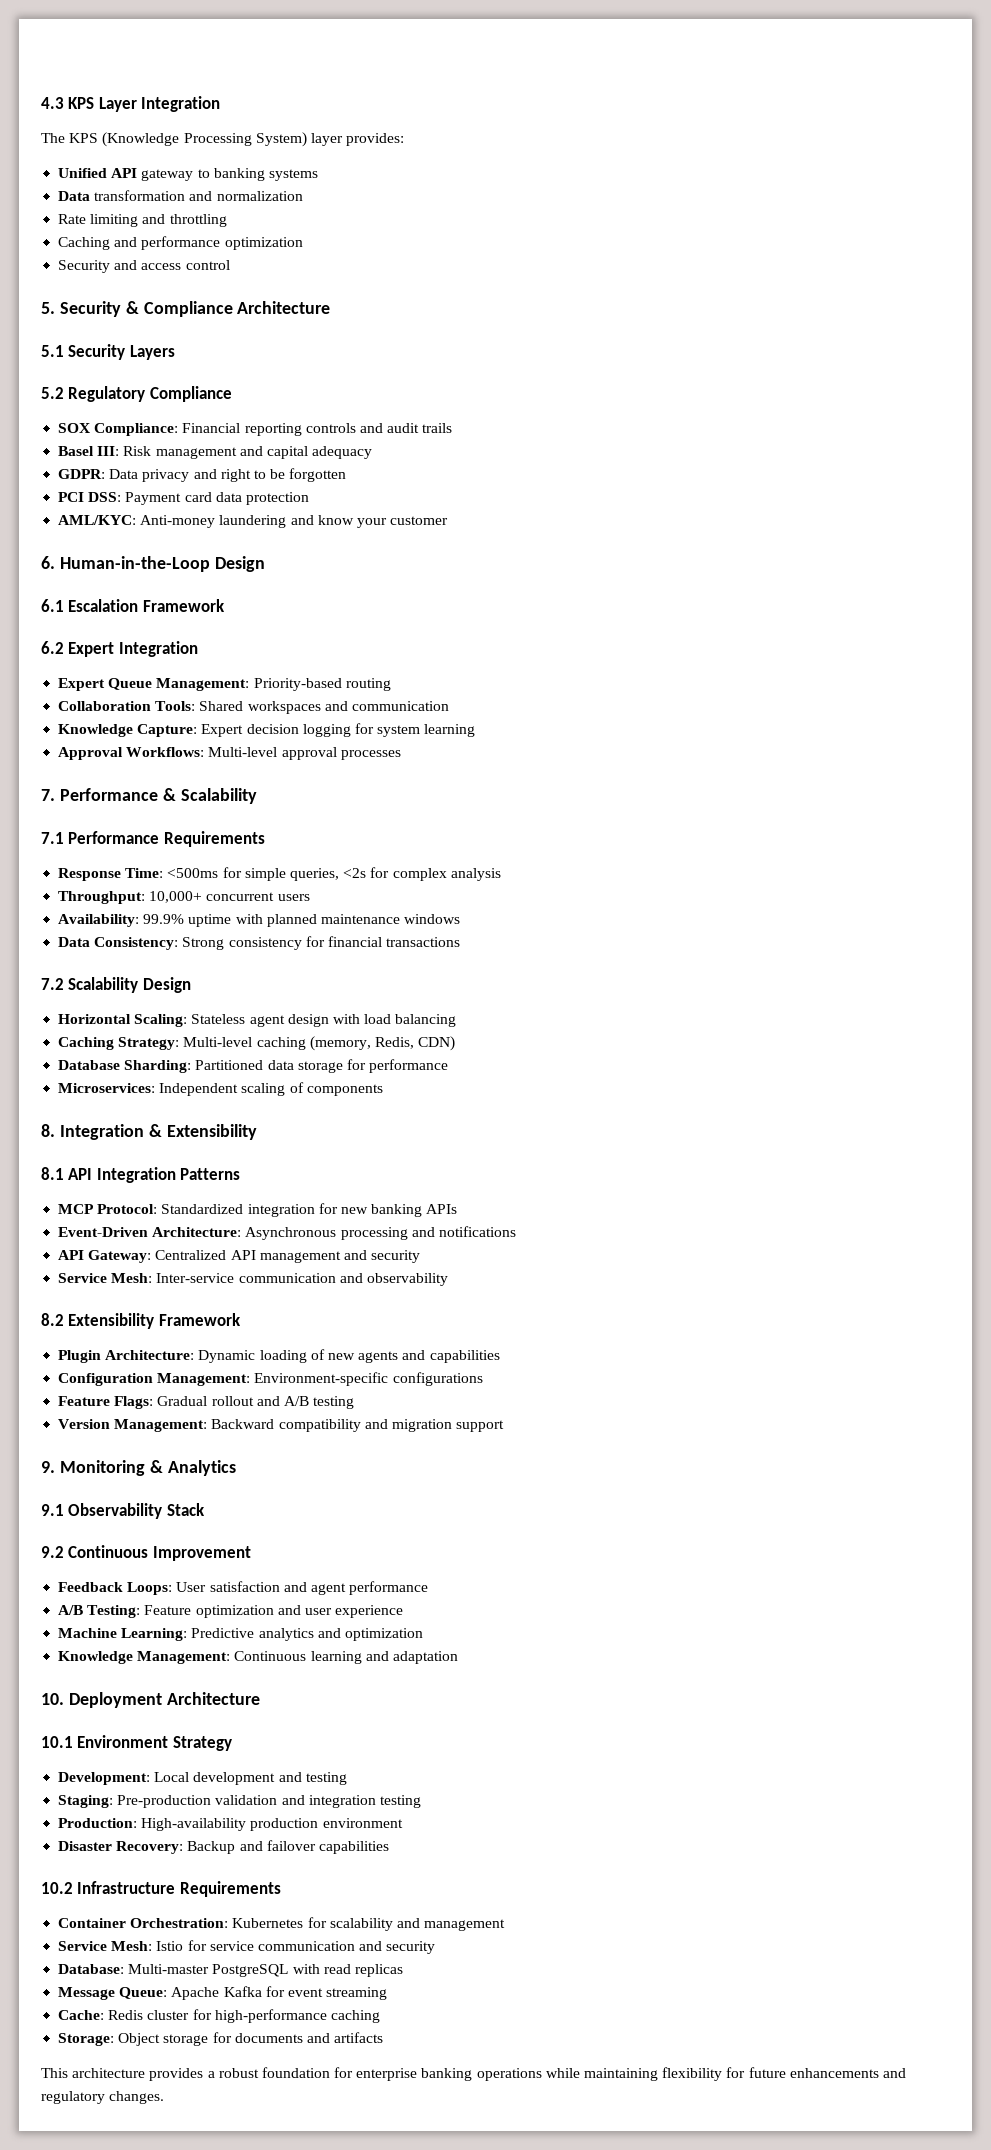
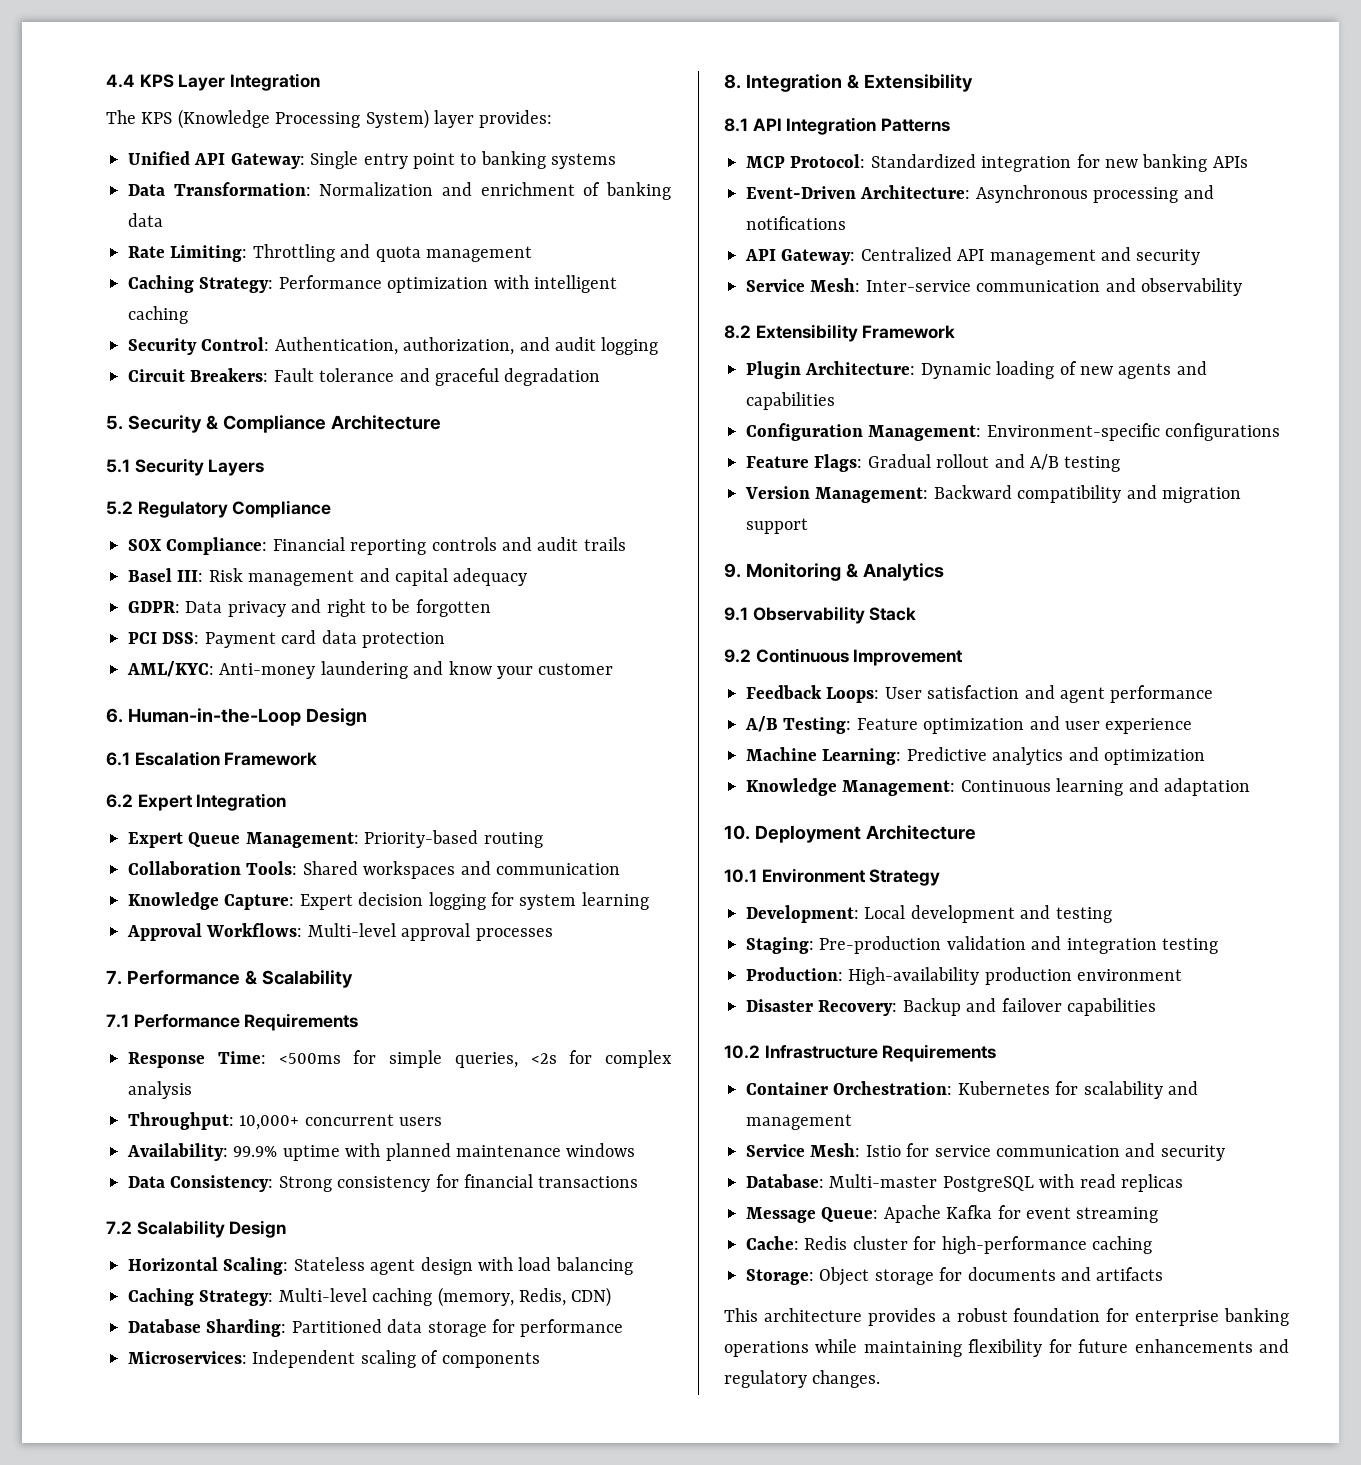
[41,97,64,109] 4.3 -> [106,74,135,88] 4.4
[141,169,194,181] gateway -> [230,151,455,169] Gateway: Single entry point
[94,190,303,201] [58,214,227,227] [58,236,303,250] [58,260,230,273] transformation and normalization // Rate limiting and throttling // Caching and performance optimization // Security and access control -> [173,182,672,200] [128,213,163,227] [128,244,532,262] [128,275,617,293] [128,306,188,324] [128,337,659,355] [128,368,601,386] Transformation: Normalization and enrichment of banking data // Rate Limiting: Throttling and quota management // Caching Strategy: Performance optimization with intelligent caching // Security Control: Authentication, authorization, and audit logging // Circuit Breakers: Fault tolerance and graceful degradation

